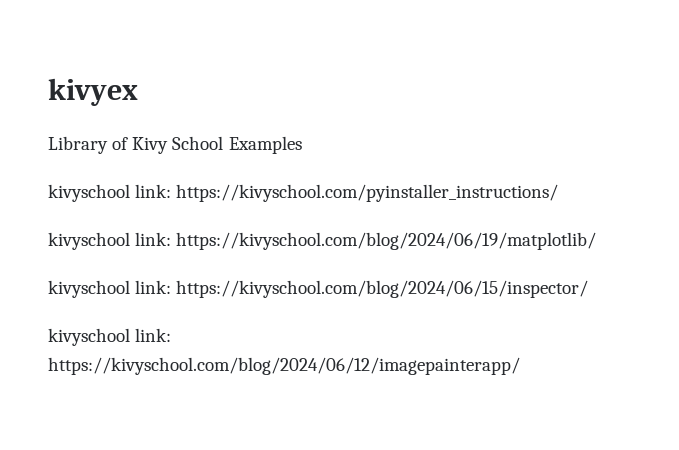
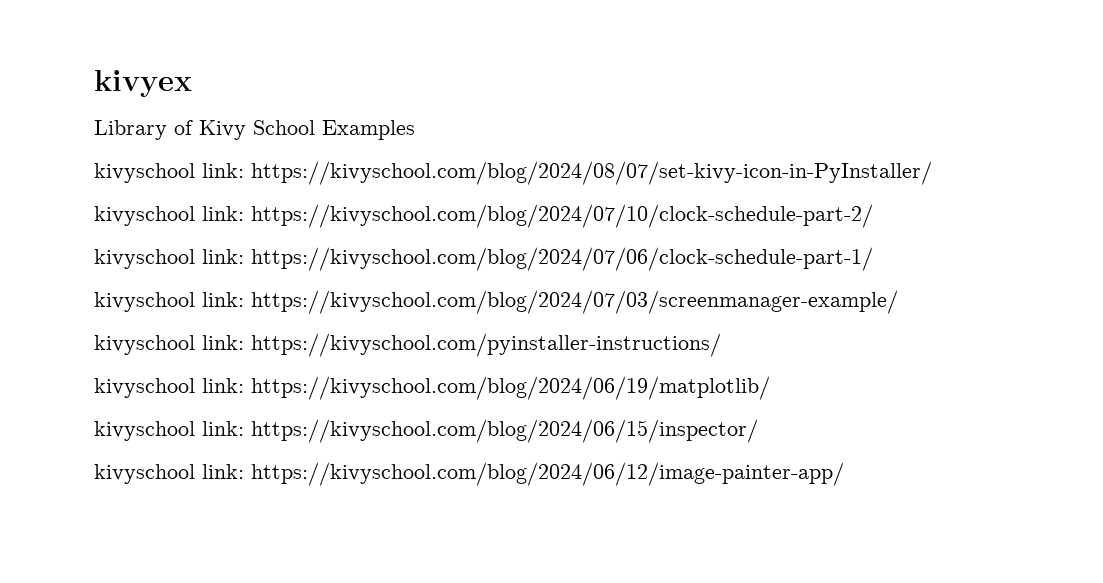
[176,184,559,202] https://kivyschool.com/pyinstaller_instructions/ -> [251,161,932,185] [94,204,873,228] [94,247,873,271] [94,290,898,314] [94,333,721,357] https://kivyschool.com/blog/2024/08/07/set-kivy-icon-in-PyInstaller/ // kivyschool link: https://kivyschool.com/blog/2024/07/10/clock-schedule-part-2/ // kivyschool link: https://kivyschool.com/blog/2024/07/06/clock-schedule-part-1/ // kivyschool link: https://kivyschool.com/blog/2024/07/03/screenmanager-example/ // kivyschool link: https://kivyschool.com/pyinstaller-instructions/
[48,357,520,375] https://kivyschool.com/blog/2024/06/12/imagepainterapp/ -> [251,462,844,486] https://kivyschool.com/blog/2024/06/12/image-painter-app/

